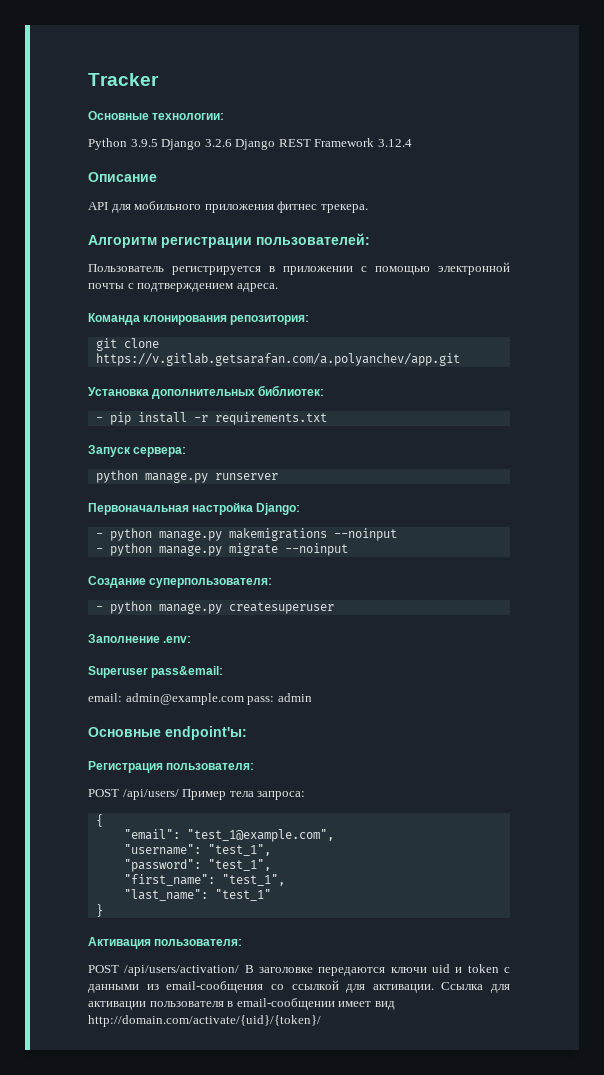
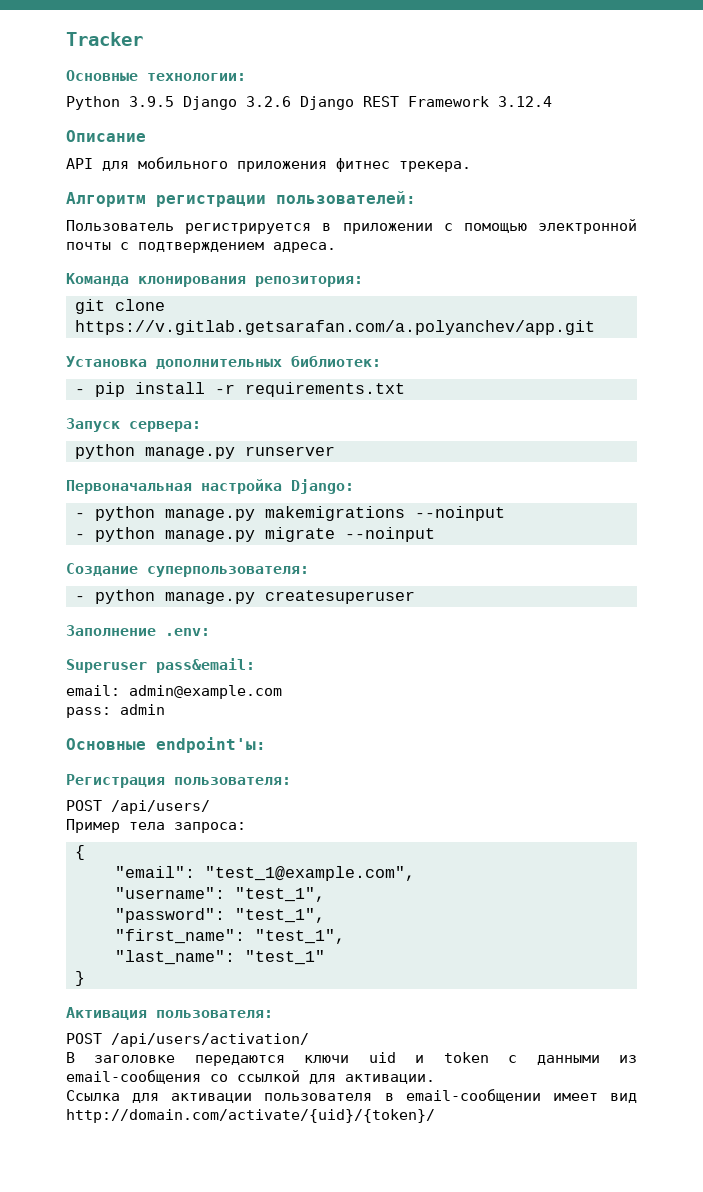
(244, 699) none -> (282, 692) //
(179, 794) none -> (210, 807) //
(240, 970) none -> (309, 1040) //
(434, 988) none -> (435, 1079) //

